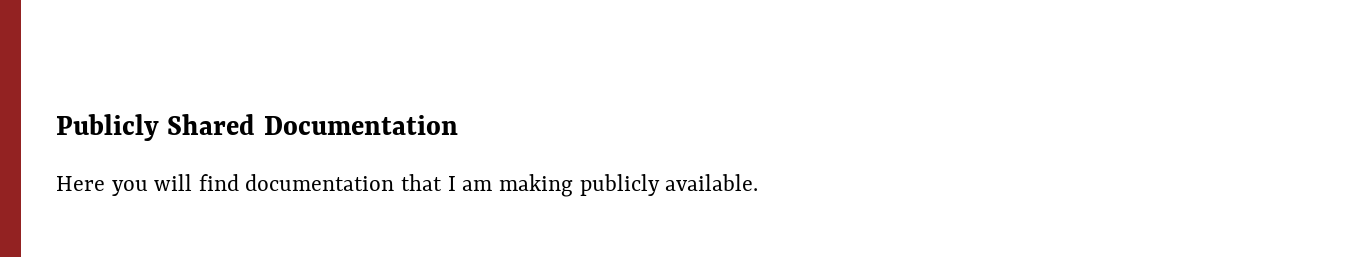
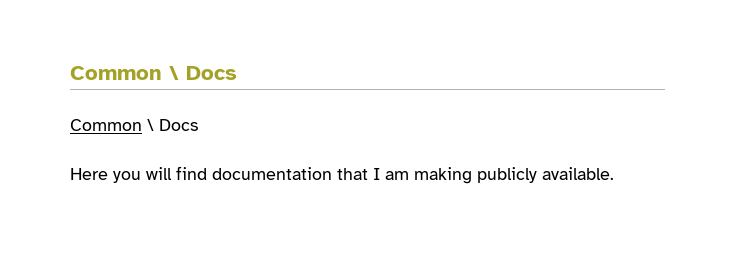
[56,114,458,141] Publicly Shared Documentation -> [70,66,237,80] [70,119,198,131] Common \ Docs // Common \ Docs

